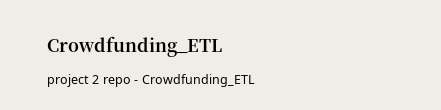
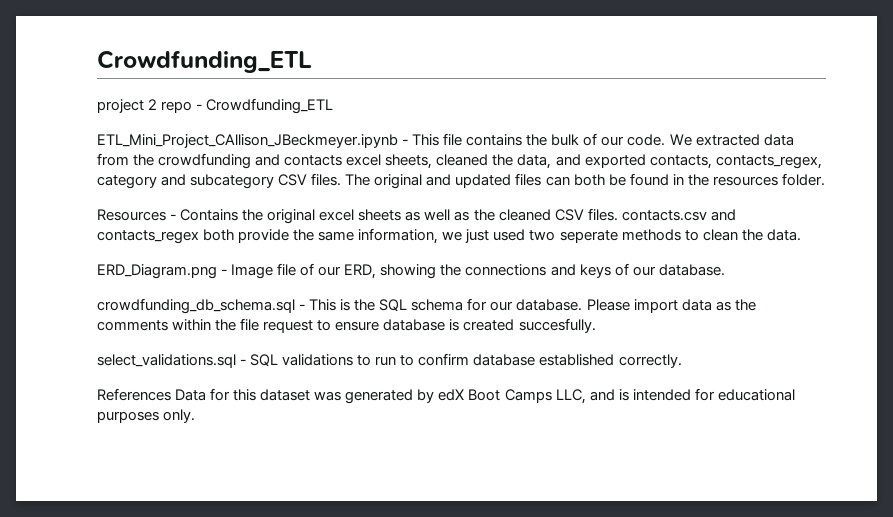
(255, 80) none -> [97,133,794,148] [97,153,822,169] [97,173,825,189] [97,208,736,224] [97,228,801,244] [97,263,725,279] [97,298,756,314] [97,318,596,333] [97,353,682,368] [97,388,795,404] [97,409,196,423] // ETL_Mini_Project_CAllison_JBeckmeyer.ipynb - This file contains the bulk of our code. We extracted data from the crowdfunding and contacts excel sheets, cleaned the data, and exported contacts, contacts_regex, category and subcategory CSV files. The original and updated files can both be found in the resources folder. // Resources - Contains the original excel sheets as well as the cleaned CSV files. contacts.csv and contacts_regex both provide the same information, we just used two seperate methods to clean the data. // ERD_Diagram.png - Image file of our ERD, showing the connections and keys of our database. // crowdfunding_db_schema.sql - This is the SQL schema for our database. Please import data as the comments within the file request to ensure database is created succesfully. // select_validations.sql - SQL validations to run to confirm database established correctly. // References Data for this dataset was generated by edX Boot Camps LLC, and is intended for educational purposes only.

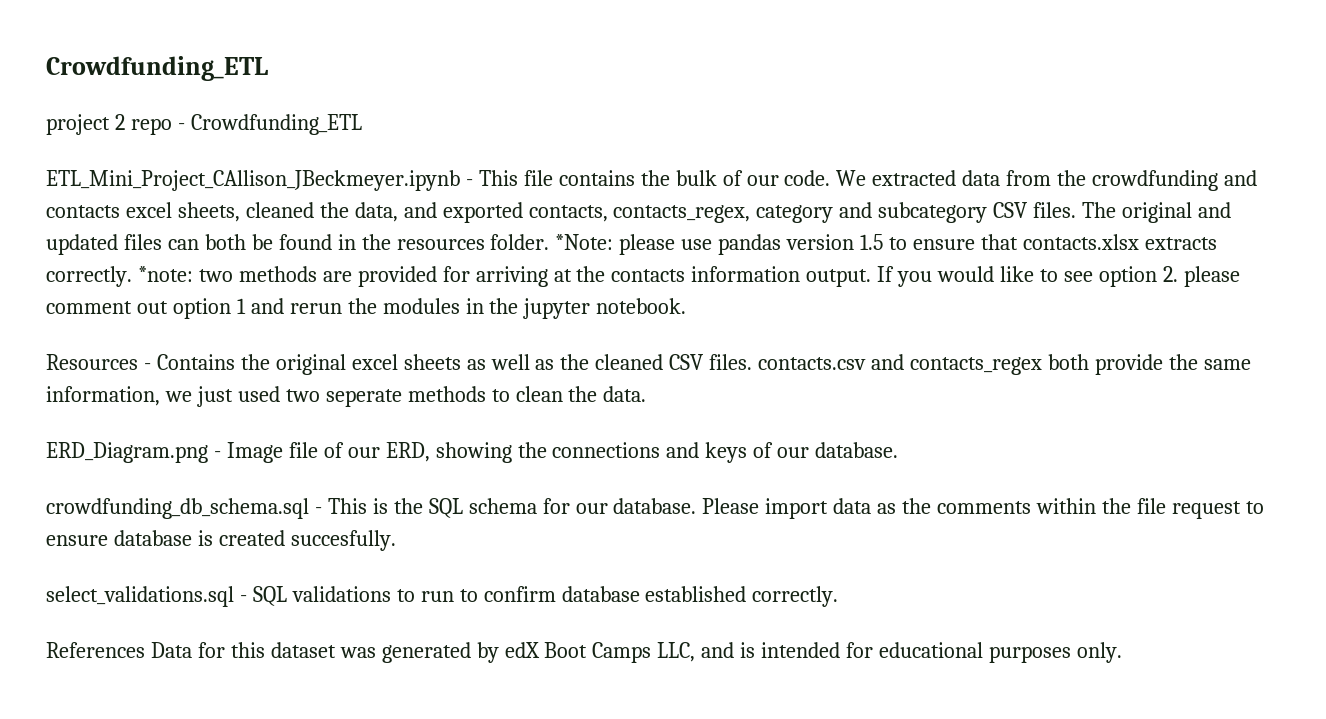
(825, 179) none -> [555,234,1217,255] [46,266,1240,287] [46,298,687,319] *Note: please use pandas version 1.5 to ensure that contacts.xlsx extracts correctly. *note: two methods are provided for arriving at the contacts information output. If you would like to see option 2. please comment out option 1 and rerun the modules in the jupyter notebook.

